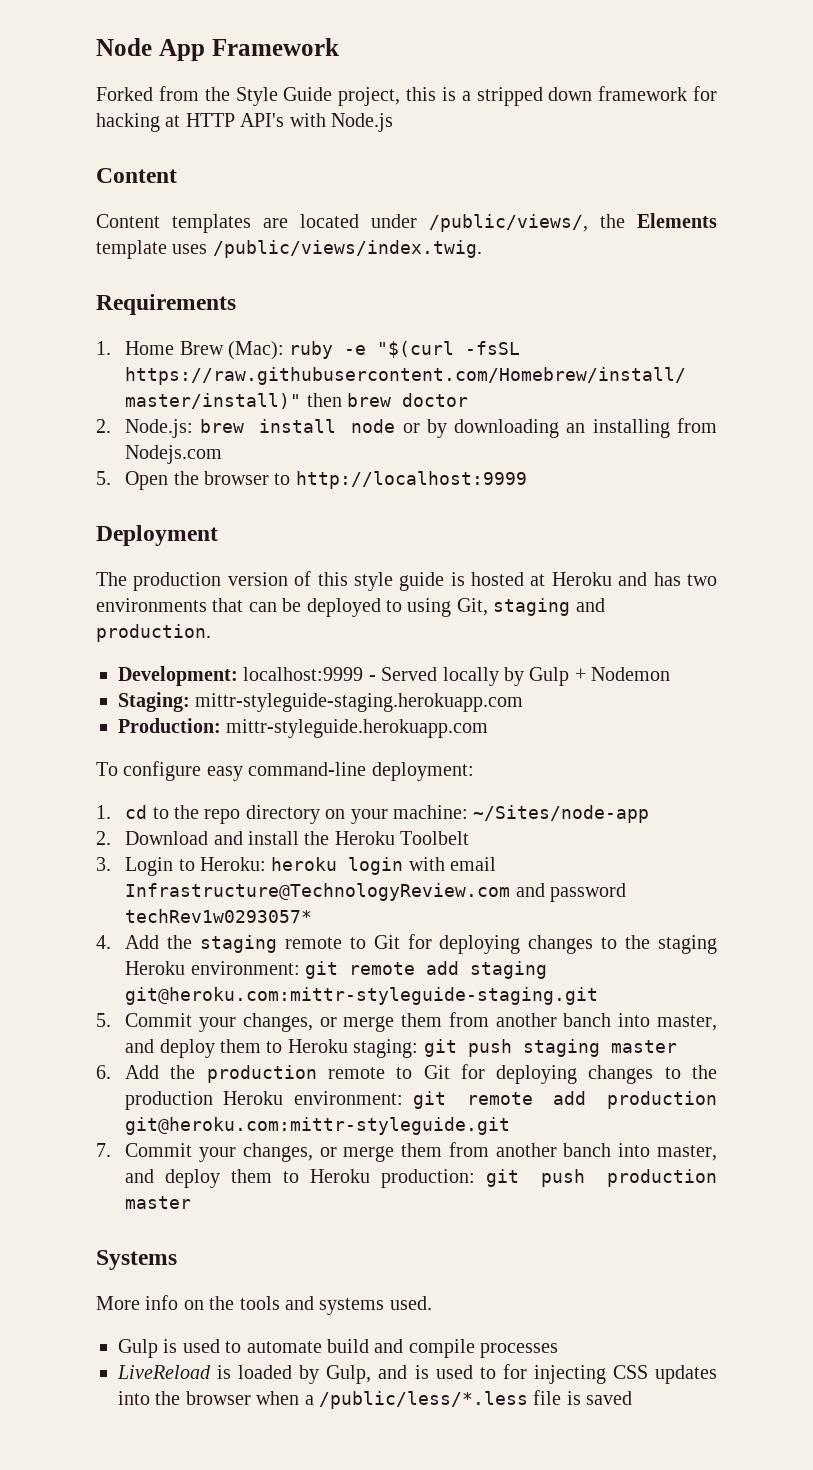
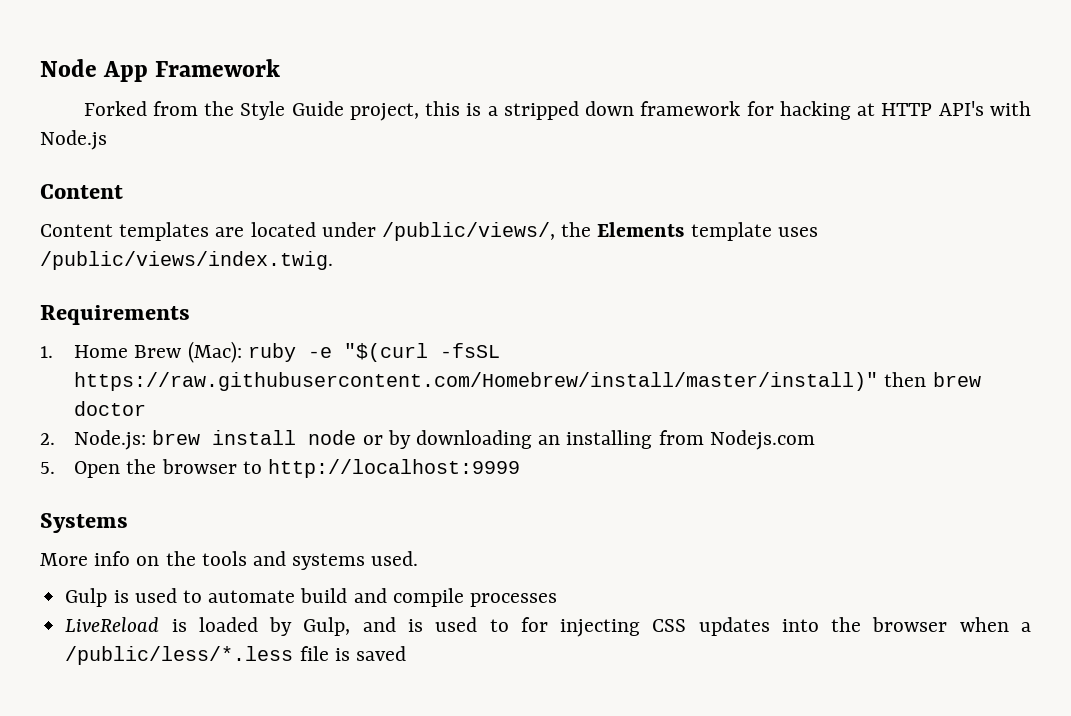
[96,525,218,546] [96,571,717,591] [96,598,605,617] [96,624,211,642] [118,666,671,686] [118,692,524,712] [118,718,489,738] [96,761,474,781] [96,805,650,824] [96,831,470,845] [96,857,497,876] [125,883,626,902] [125,909,313,923] [96,934,717,954] [125,961,547,979] [125,987,599,1005] [96,1012,717,1032] [125,1039,677,1058] [96,1064,717,1084] [125,1091,717,1110] [125,1117,511,1135] [96,1142,717,1162] [125,1169,717,1188] [125,1196,192,1209] // Deployment // The production version of this style guide is hosted at Heroku and has two environments that can be deployed to using Git, staging and production. // Development: localhost:9999 - Served locally by Gulp + Nodemon // Staging: mittr-styleguide-staging.herokuapp.com // Production: mittr-styleguide.herokuapp.com // To configure easy command-line deployment: // 1. cd to the repo directory on your machine: ~/Sites/node-app // 2. Download and install the Heroku Toolbelt // 3. Login to Heroku: heroku login with email Infrastructure@TechnologyReview.com and password techRev1w0293057* // 4. Add the staging remote to Git for deploying changes to the staging Heroku environment: git remote add staging git@heroku.com:mittr-styleguide-staging.git // 5. Commit your changes, or merge them from another banch into master, and deploy them to Heroku staging: git push staging master // 6. Add the production remote to Git for deploying changes to the production Heroku environment: git remote add production git@heroku.com:mittr-styleguide.git // 7. Commit your changes, or merge them from another banch into master, and deploy them to Heroku production: git push production master -> (521, 468) none

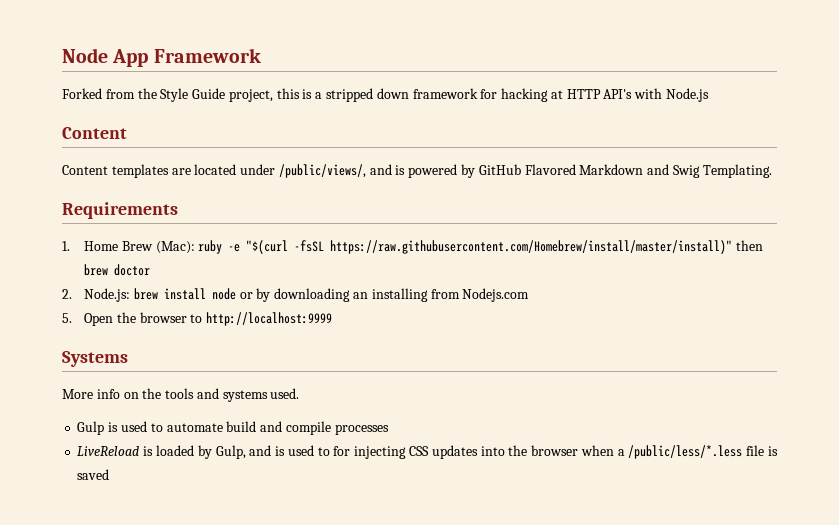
[561,222,818,241] [40,251,333,270] the Elements template uses /public/views/index.twig. -> [369,164,772,178] and is powered by GitHub Flavored Markdown and Swig Templating.

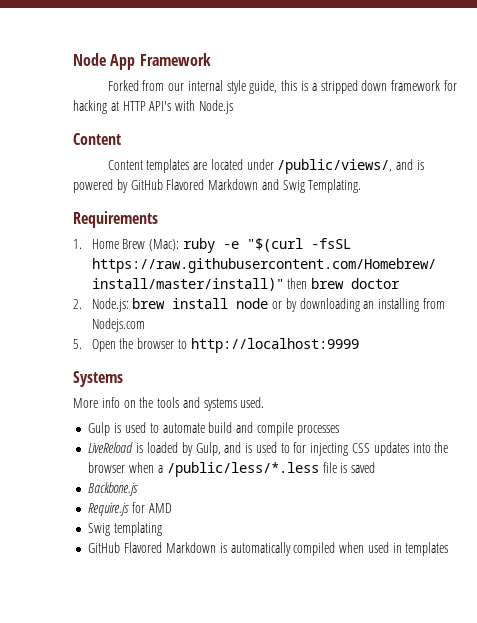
[137,88,273,102] the Style Guide project, -> [168,80,278,94] our internal style guide,
(110, 474) none -> [88,482,139,496] [88,502,172,516] [88,522,163,536] [88,542,449,556] // Backbone.js // Require.js for AMD // Swig templating // GitHub Flavored Markdown is automatically compiled when used in templates

